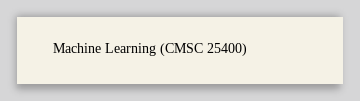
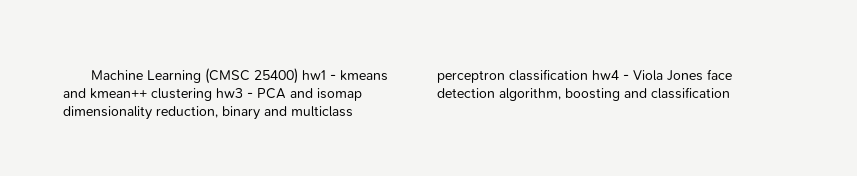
(247, 49) none -> [301,70,388,81] [63,88,362,101] [63,106,353,120] [437,69,732,83] [437,87,730,101] hw1 - kmeans and kmean++ clustering hw3 - PCA and isomap dimensionality reduction, binary and multiclass perceptron classification hw4 - Viola Jones face detection algorithm, boosting and classification

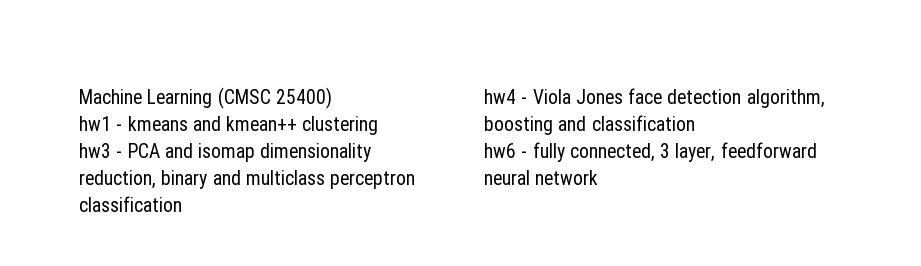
(298, 76) none -> (332, 98) //
(212, 94) none -> (379, 125) //
(588, 75) none -> (182, 204) //
(730, 93) none -> [484,142,817,162] [484,170,599,185] // hw6 - fully connected, 3 layer, feedforward neural network

